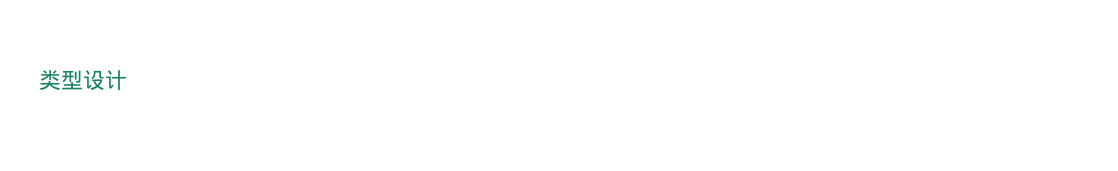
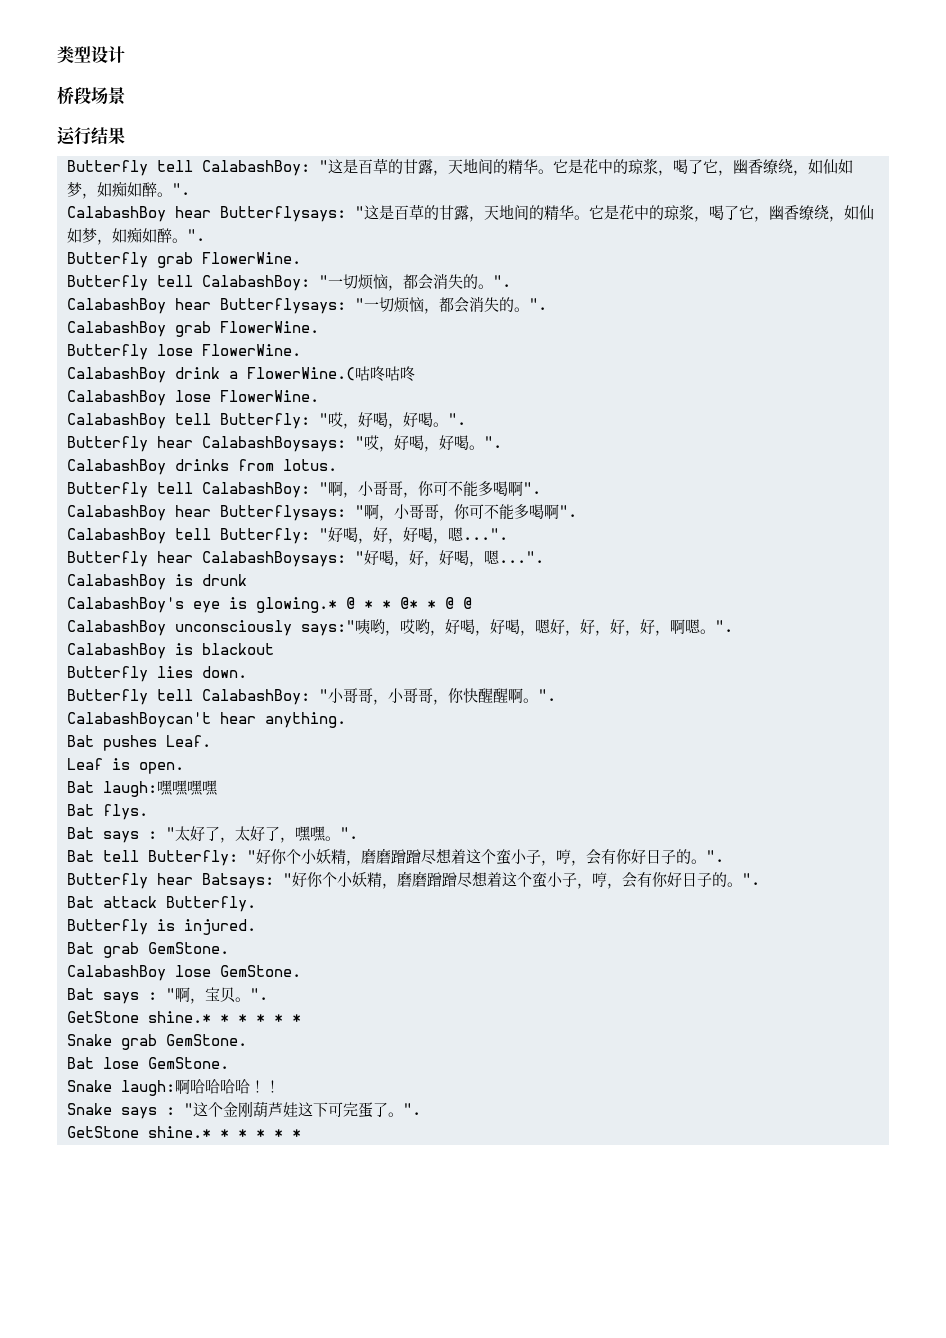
(127, 80) none -> [57,86,126,105] [57,126,125,145] [67,158,854,176] [67,181,191,199] [67,204,875,222] [67,227,206,245] [67,252,302,268] [67,273,512,291] [67,296,548,314] [67,321,320,337] [67,344,302,360] [67,366,416,383] [67,390,320,406] [67,412,467,429] [67,435,503,452] [67,459,338,475] [67,481,542,498] [67,504,578,521] [67,527,509,544] [67,550,545,567] [67,574,248,590] [67,597,473,613] [67,619,734,636] [67,643,275,659] [67,666,248,682] [67,688,557,705] [67,712,347,728] [67,735,212,751] [67,758,185,774] [67,780,219,797] [67,804,149,820] [67,826,359,843] [67,848,725,866] [67,871,761,889] [67,896,257,912] [67,919,257,935] [67,942,230,958] [67,965,302,981] [67,987,269,1004] [67,1011,302,1023] [67,1034,248,1050] [67,1057,230,1069] [67,1079,281,1096] [67,1101,422,1119] [67,1126,302,1138] // 桥段场景 // 运行结果 // Butterfly tell CalabashBoy: "这是百草的甘露，天地间的精华。它是花中的琼浆，喝了它，幽香缭绕，如仙如梦，如痴如醉。". // CalabashBoy hear Butterflysays: "这是百草的甘露，天地间的精华。它是花中的琼浆，喝了它，幽香缭绕，如仙如梦，如痴如醉。". // Butterfly grab FlowerWine. // Butterfly tell CalabashBoy: "一切烦恼，都会消失的。". // CalabashBoy hear Butterflysays: "一切烦恼，都会消失的。". // CalabashBoy grab FlowerWine. // Butterfly lose FlowerWine. // CalabashBoy drink a FlowerWine.(咕咚咕咚 // CalabashBoy lose FlowerWine. // CalabashBoy tell Butterfly: "哎，好喝，好喝。". // Butterfly hear CalabashBoysays: "哎，好喝，好喝。". // CalabashBoy drinks from lotus. // Butterfly tell CalabashBoy: "啊，小哥哥，你可不能多喝啊". // CalabashBoy hear Butterflysays: "啊，小哥哥，你可不能多喝啊". // CalabashBoy tell Butterfly: "好喝，好，好喝，嗯...". // Butterfly hear CalabashBoysays: "好喝，好，好喝，嗯...". // CalabashBoy is drunk // CalabashBoy's eye is glowing.* @ * * @* * @ @ // CalabashBoy unconsciously says:"咦哟，哎哟，好喝，好喝，嗯好，好，好，好，啊嗯。". // CalabashBoy is blackout // Butterfly lies down. // Butterfly tell CalabashBoy: "小哥哥，小哥哥，你快醒醒啊。". // CalabashBoycan't hear anything. // Bat pushes Leaf. // Leaf is open. // Bat laugh:嘿嘿嘿嘿 // Bat flys. // Bat says : "太好了，太好了，嘿嘿。". // Bat tell Butterfly: "好你个小妖精，磨磨蹭蹭尽想着这个蛮小子，哼，会有你好日子的。". // Butterfly hear Batsays: "好你个小妖精，磨磨蹭蹭尽想着这个蛮小子，哼，会有你好日子的。". // Bat attack Butterfly. // Butterfly is injured. // Bat grab GemStone. // CalabashBoy lose GemStone. // Bat says : "啊，宝贝。". // GetStone shine.* * * * * * // Snake grab GemStone. // Bat lose GemStone. // Snake laugh:啊哈哈哈哈！！ // Snake says : "这个金刚葫芦娃这下可完蛋了。". // GetStone shine.* * * * * *

